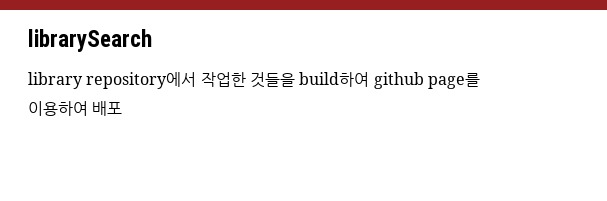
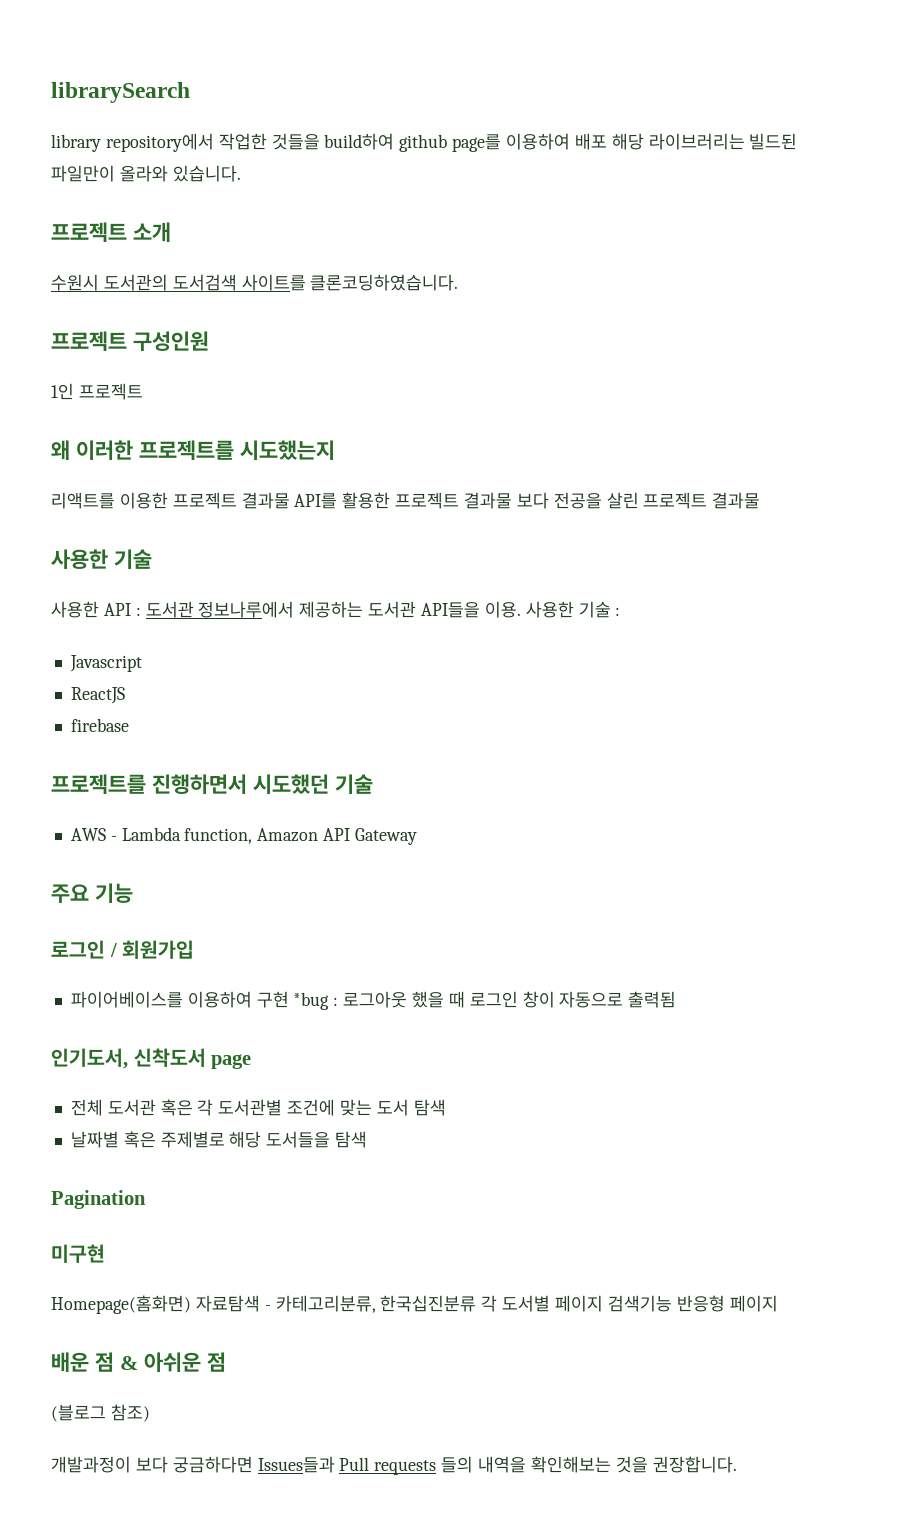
(123, 108) none -> [611,133,798,150] [51,165,241,182] [51,222,171,242] [51,274,459,291] [51,331,209,351] [51,383,143,400] [51,440,335,461] [51,492,761,509] [51,549,152,569] [51,601,621,618] [69,655,142,672] [70,687,125,704] [70,718,129,732] [51,774,373,795] [70,827,417,845] [51,883,133,903] [51,940,195,959] [70,991,677,1010] [51,1048,252,1069] [70,1099,446,1116] [70,1131,368,1148] [51,1190,146,1209] [51,1244,105,1263] [51,1295,778,1314] [51,1352,226,1372] [51,1404,150,1422] [51,1456,737,1475] 해당 라이브러리는 빌드된 파일만이 올라와 있습니다. // 프로젝트 소개 // 수원시 도서관의 도서검색 사이트를 클론코딩하였습니다. // 프로젝트 구성인원 // 1인 프로젝트 // 왜 이러한 프로젝트를 시도했는지 // 리액트를 이용한 프로젝트 결과물 API를 활용한 프로젝트 결과물 보다 전공을 살린 프로젝트 결과물 // 사용한 기술 // 사용한 API : 도서관 정보나루에서 제공하는 도서관 API들을 이용. 사용한 기술 : // Javascript // ReactJS // firebase // 프로젝트를 진행하면서 시도했던 기술 // AWS - Lambda function, Amazon API Gateway // 주요 기능 // 로그인 / 회원가입 // 파이어베이스를 이용하여 구현 *bug : 로그아웃 했을 때 로그인 창이 자동으로 출력됨 // 인기도서, 신착도서 page // 전체 도서관 혹은 각 도서관별 조건에 맞는 도서 탐색 // 날짜별 혹은 주제별로 해당 도서들을 탐색 // Pagination // 미구현 // Homepage(홈화면) 자료탐색 - 카테고리분류, 한국십진분류 각 도서별 페이지 검색기능 반응형 페이지 // 배운 점 & 아쉬운 점 // (블로그 참조) // 개발과정이 보다 궁금하다면 Issues들과 Pull requests 들의 내역을 확인해보는 것을 권장합니다.

